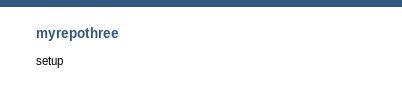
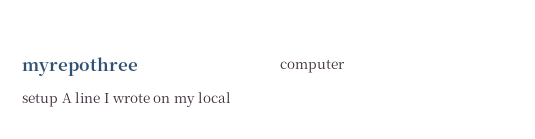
(63, 62) none -> [61,92,231,107] [280,59,345,73] A line I wrote on my local computer

